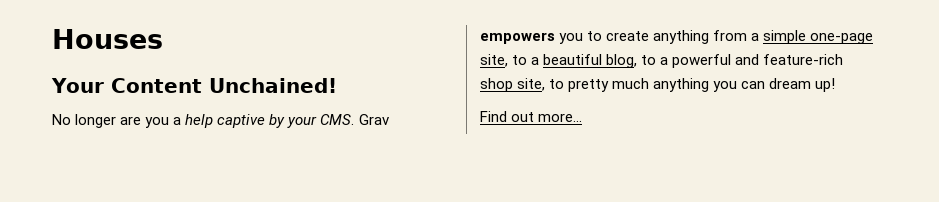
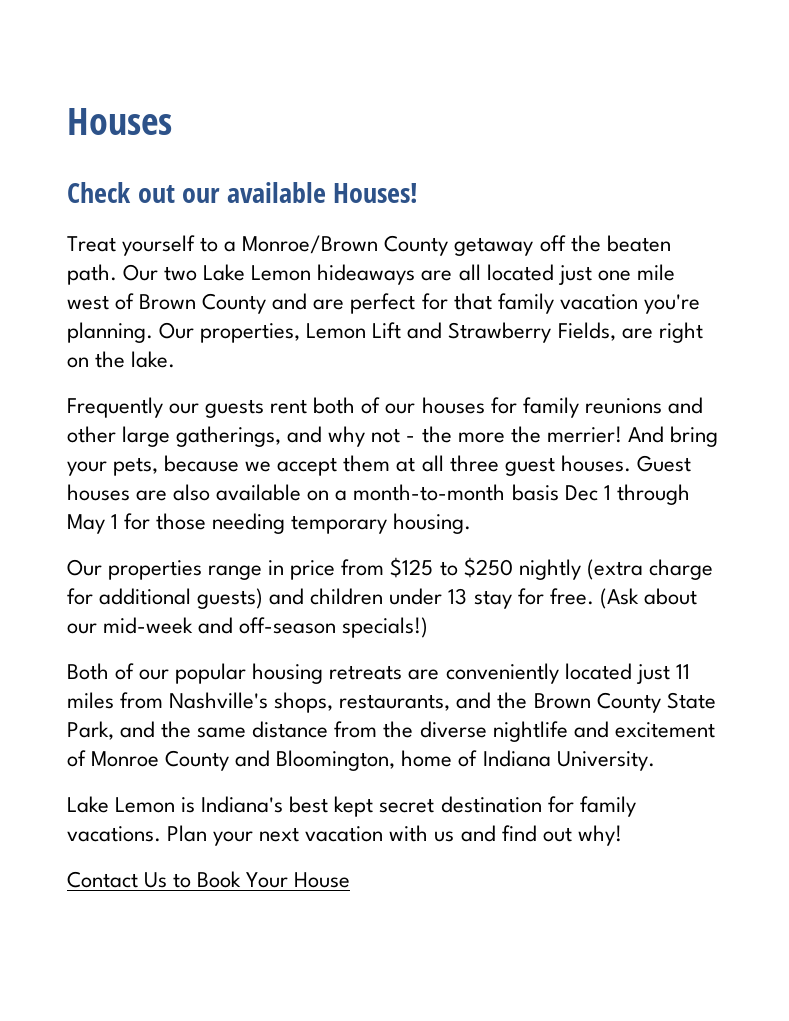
[51,78,337,93] [52,114,389,128] [480,30,874,44] [480,54,844,68] [480,78,836,92] [480,111,583,122] Your Content Unchained! // No longer are you a help captive by your CMS. Grav empowers you to create anything from a simple one-page site, to a beautiful blog, to a powerful and feature-rich shop site, to pretty much anything you can dream up! // Find out more... -> [67,182,419,203] [67,235,671,256] [67,264,675,285] [67,293,700,314] [67,322,703,343] [67,351,176,368] [67,397,703,418] [67,426,718,447] [67,455,691,476] [67,484,690,505] [67,513,472,534] [67,557,713,580] [67,588,697,609] [67,617,429,638] [67,663,690,684] [67,692,716,713] [67,721,715,742] [67,750,655,771] [67,796,636,817] [67,825,622,846] [67,871,351,888] Check out our available Houses! // Treat yourself to a Monroe/Brown County getaway off the beaten path. Our two Lake Lemon hideaways are all located just one mile west of Brown County and are perfect for that family vacation you're planning. Our properties, Lemon Lift and Strawberry Fields, are right on the lake. // Frequently our guests rent both of our houses for family reunions and other large gatherings, and why not - the more the merrier! And bring your pets, because we accept them at all three guest houses. Guest houses are also available on a month-to-month basis Dec 1 through May 1 for those needing temporary housing. // Our properties range in price from $125 to $250 nightly (extra charge for additional guests) and children under 13 stay for free. (Ask about our mid-week and off-season specials!) // Both of our popular housing retreats are conveniently located just 11 miles from Nashville's shops, restaurants, and the Brown County State Park, and the same distance from the diverse nightlife and excitement of Monroe County and Bloomington, home of Indiana University. // Lake Lemon is Indiana's best kept secret destination for family vacations. Plan your next vacation with us and find out why! // Contact Us to Book Your House

